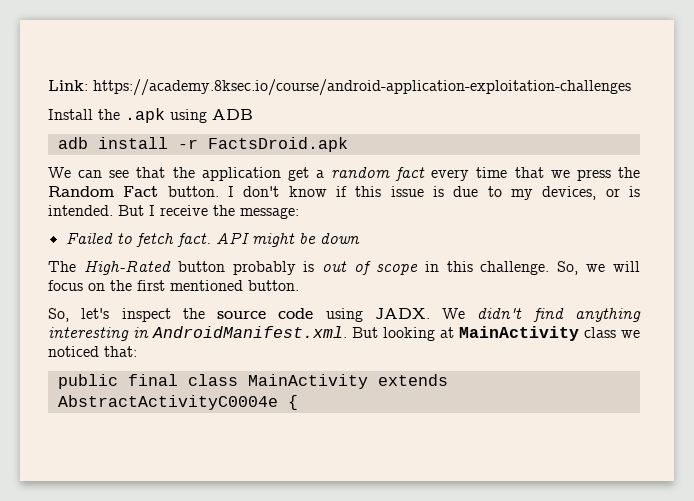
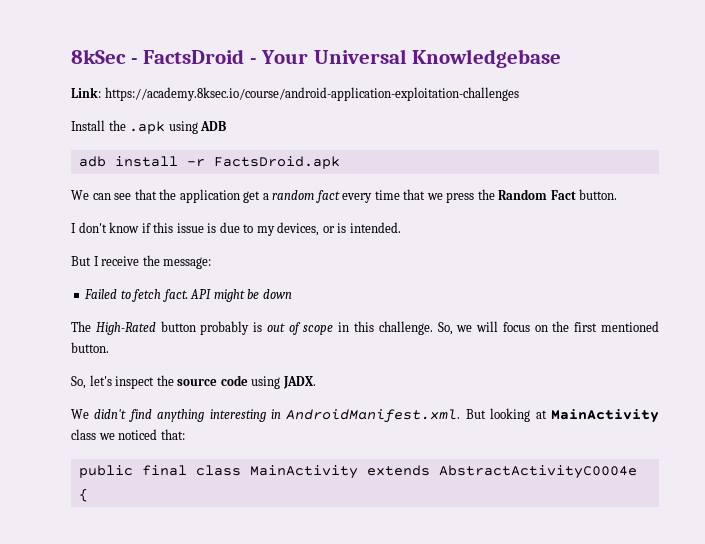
(48, 85) none -> [71,49,562,68] 8kSec - FactsDroid - Your Universal Knowledgebase //
(219, 191) none -> (618, 194) //
(113, 210) none -> (401, 227) //
(430, 313) none -> (316, 382) //

